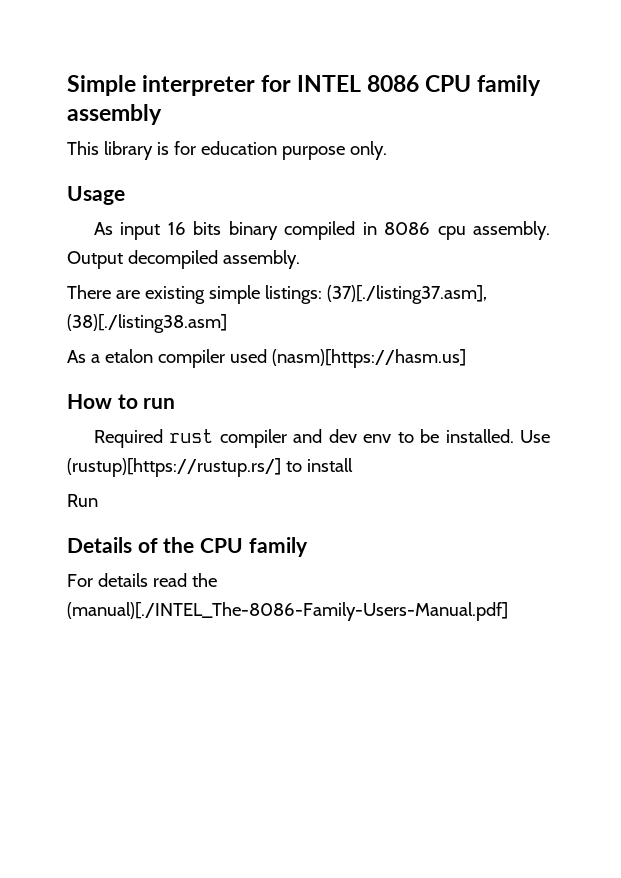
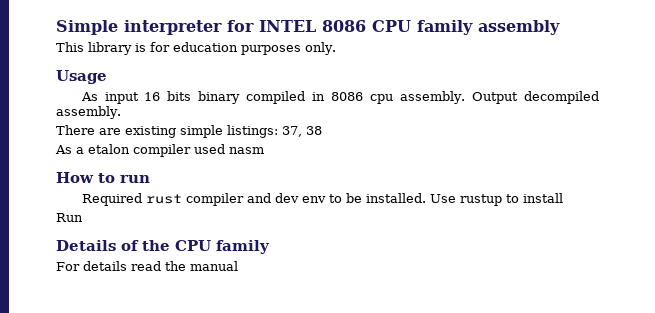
[281,146,345,160] purpose -> [241,45,301,55] purposes
[326,285,487,304] [67,314,227,333] (37)[./listing37.asm], (38)[./listing38.asm] -> [282,126,322,137] 37, 38
[271,349,466,368] (nasm)[https://hasm.us] -> [229,147,264,154] nasm
[67,458,281,477] (rustup)[https://rustup.rs/] -> [459,194,502,206] rustup
[67,602,508,621] (manual)[./INTEL_The-8086-Family-Users-Manual.pdf] -> [190,261,238,271] manual

